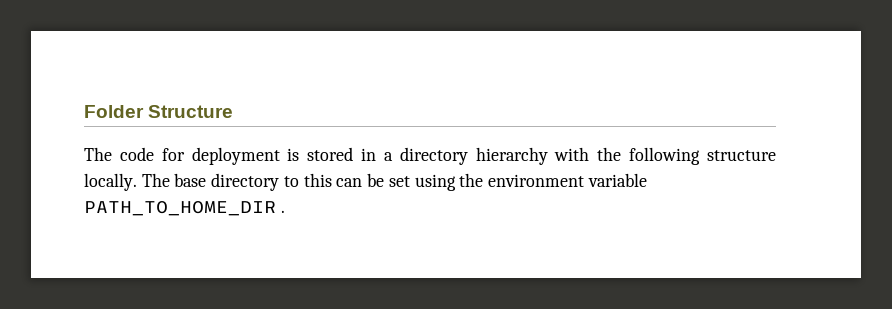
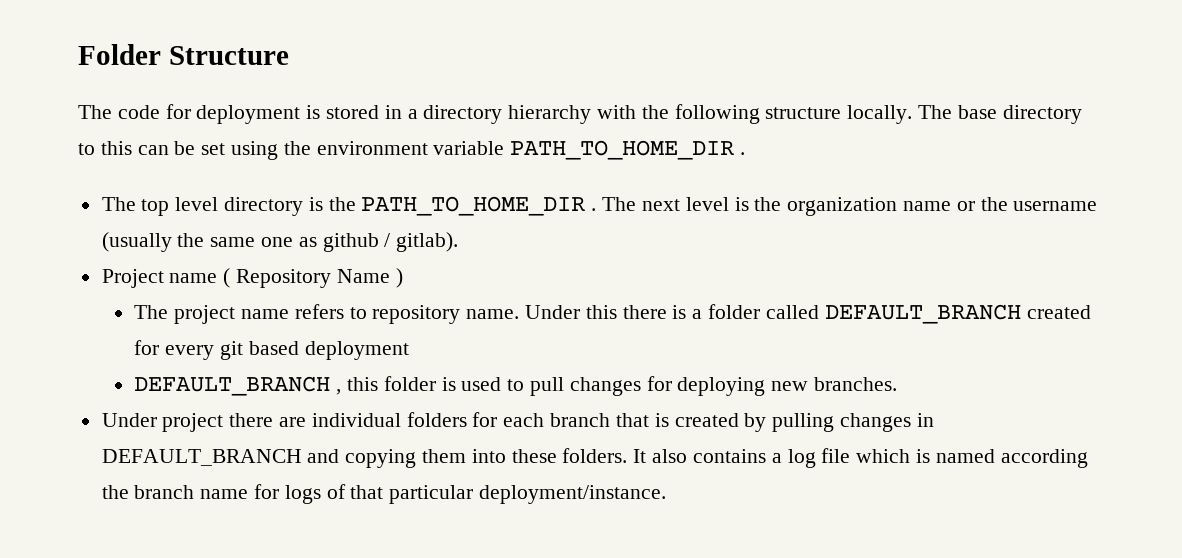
(285, 211) none -> [101,196,1098,216] [101,232,459,252] [101,268,403,288] [134,304,1091,324] [134,340,409,360] [134,376,898,396] [101,412,934,432] [101,448,1088,468] [101,484,667,504] // The top level directory is the PATH_TO_HOME_DIR . The next level is the organization name or the username (usually the same one as github / gitlab). // Project name ( Repository Name ) // The project name refers to repository name. Under this there is a folder called DEFAULT_BRANCH created for every git based deployment // DEFAULT_BRANCH , this folder is used to pull changes for deploying new branches. // Under project there are individual folders for each branch that is created by pulling changes in DEFAULT_BRANCH and copying them into these folders. It also contains a log file which is named according the branch name for logs of that particular deployment/instance.

